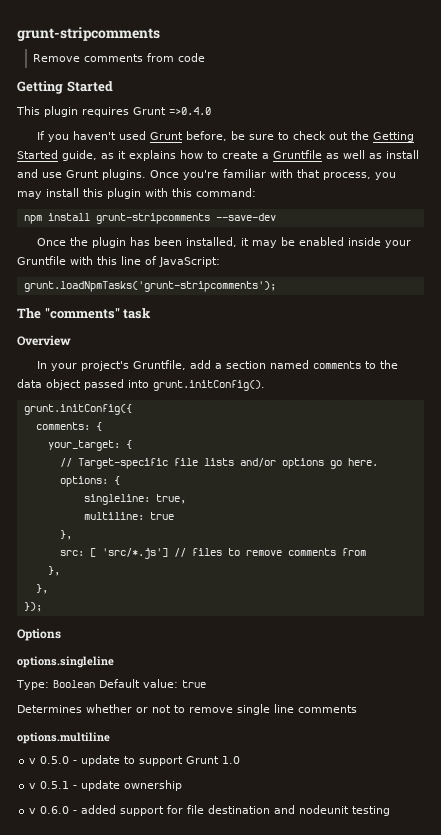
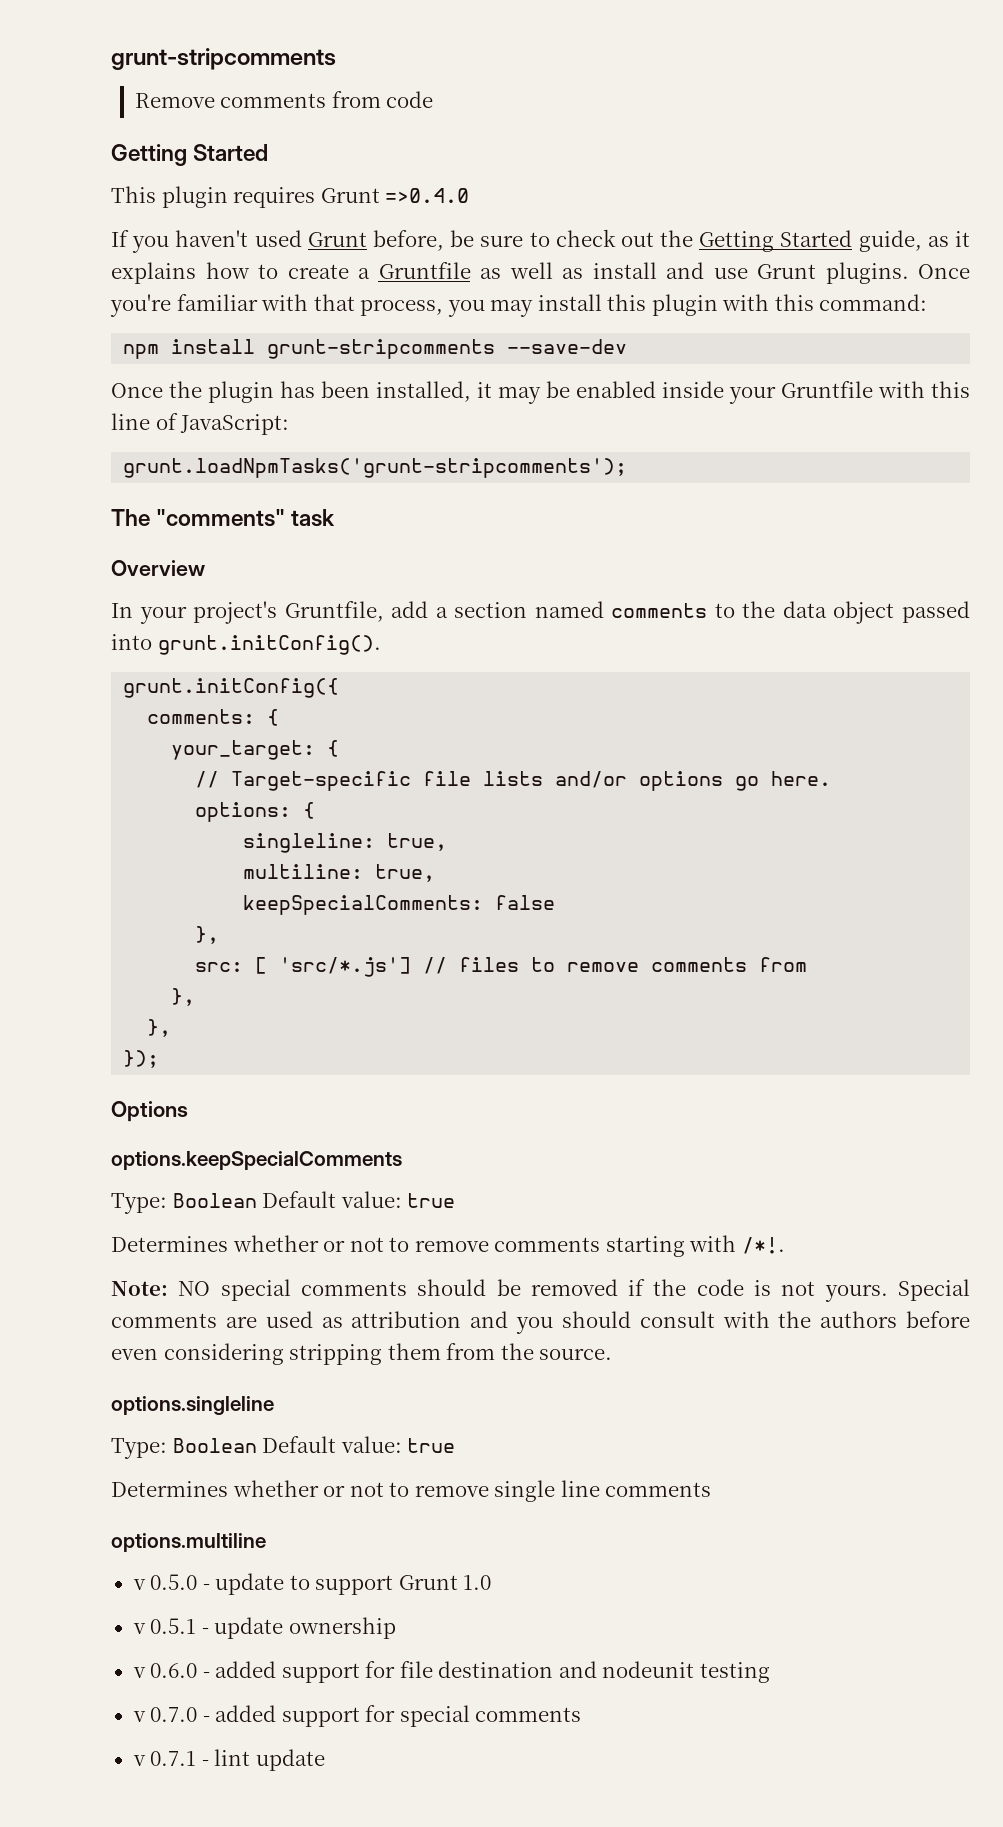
[149,512,174,520] true -> [375,864,436,882] [243,895,556,915] true, // keepSpecialComments: false
(61, 634) none -> [111,1151,402,1170] [111,1191,456,1214] [111,1235,785,1257] [111,1279,970,1302] [111,1311,971,1334] [111,1343,613,1365] // options.keepSpecialComments // Type: Boolean Default value: true // Determines whether or not to remove comments starting with /*!. // Note: NO special comments should be removed if the code is not yours. Special comments are used as attribution and you should consult with the authors before even considering stripping them from the source.
(391, 811) none -> [132,1705,582,1727] [132,1749,325,1771] // v 0.7.0 - added support for special comments // v 0.7.1 - lint update

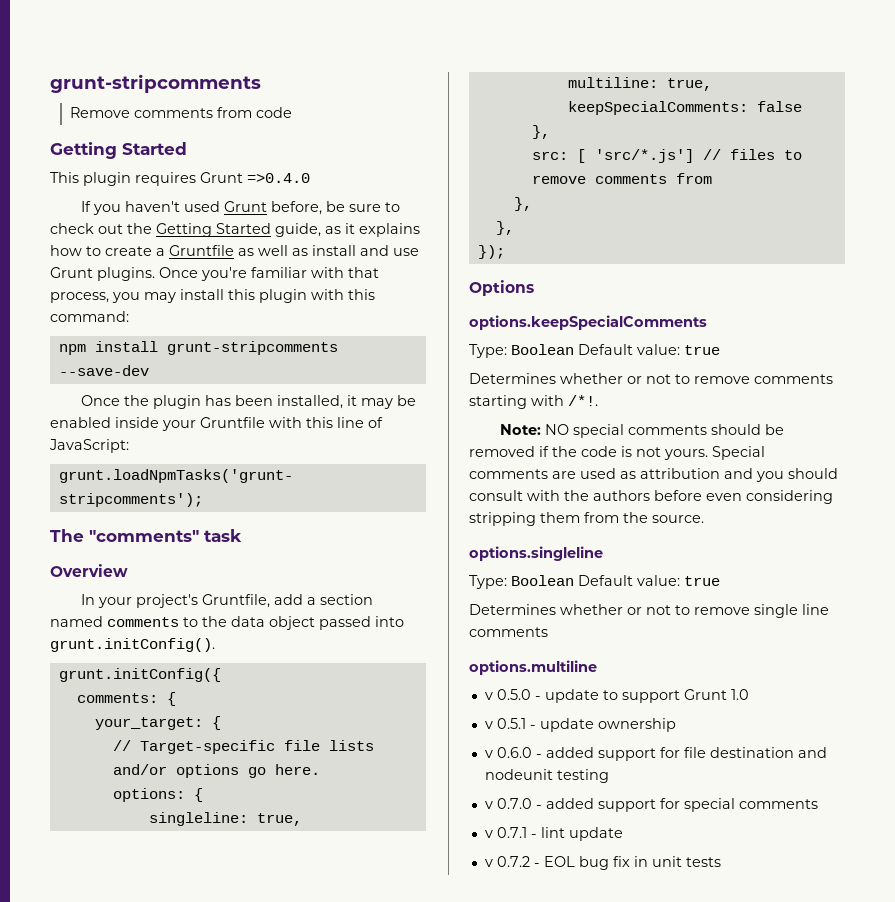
(325, 1760) none -> [484,856,721,870] // v 0.7.2 - EOL bug fix in unit tests

